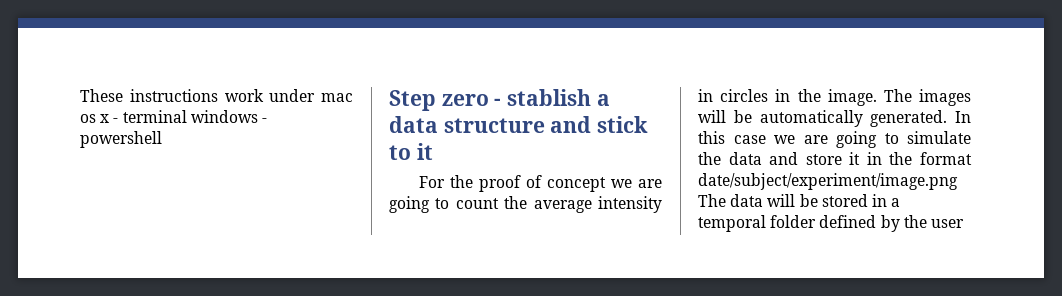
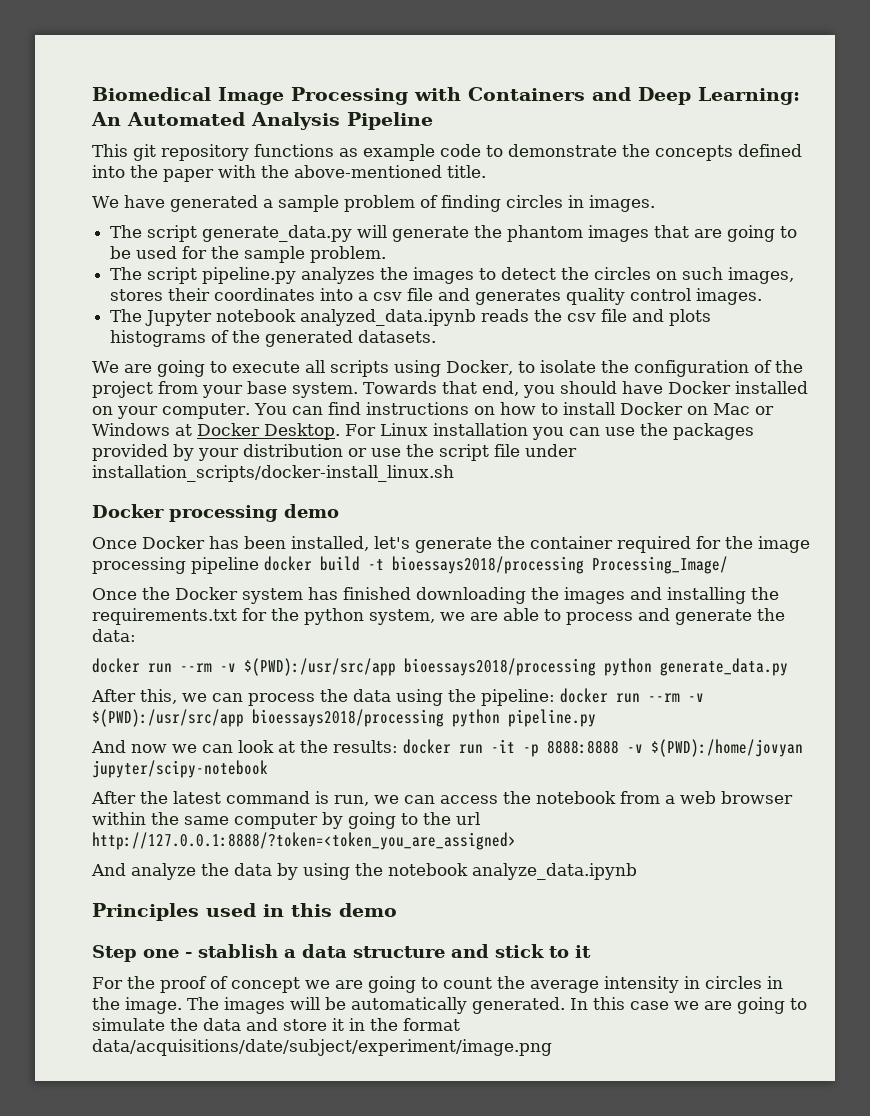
[80,89,353,102] [80,110,267,123] [80,131,162,148] These instructions work under mac os x - terminal windows - powershell -> [92,87,800,105] [91,112,433,130] [92,144,802,161] [92,165,486,182] [92,195,655,212] [110,225,798,242] [110,246,387,263] [110,267,795,284] [110,288,763,305] [110,309,712,326] [110,330,437,347] [92,360,803,377] [92,381,808,398] [92,402,774,419] [92,423,754,440] [92,444,577,461] [92,465,454,482] [92,504,339,522] [92,536,810,553] [92,556,728,574] [92,587,779,604] [92,608,785,625] [92,629,136,642] [92,658,788,676] [91,688,704,706] [92,709,596,727] [91,739,803,757] [92,760,268,778] [91,791,793,806] [92,812,480,829] [92,832,516,850] [91,863,637,880] [92,903,397,921] Biomedical Image Processing with Containers and Deep Learning: An Automated Analysis Pipeline // This git repository functions as example code to demonstrate the concepts defined into the paper with the above-mentioned title. // We have generated a sample problem of finding circles in images. // The script generate_data.py will generate the phantom images that are going to be used for the sample problem. // The script pipeline.py analyzes the images to detect the circles on such images, stores their coordinates into a csv file and generates quality control images. // The Jupyter notebook analyzed_data.ipynb reads the csv file and plots histograms of the generated datasets. // We are going to execute all scripts using Docker, to isolate the configuration of the project from your base system. Towards that end, you should have Docker installed on your computer. You can find instructions on how to install Docker on Mac or Windows at Docker Desktop. For Linux installation you can use the packages provided by your distribution or use the script file under installation_scripts/docker-install_linux.sh // Docker processing demo // Once Docker has been installed, let's generate the container required for the image processing pipeline docker build -t bioessays2018/processing Processing_Image/ // Once the Docker system has finished downloading the images and installing the requirements.txt for the python system, we are able to process and generate the data: // docker run --rm -v $(PWD):/usr/src/app bioessays2018/processing python generate_data.py // After this, we can process the data using the pipeline: docker run --rm -v $(PWD):/usr/src/app bioessays2018/processing python pipeline.py // And now we can look at the results: docker run -it -p 8888:8888 -v $(PWD):/home/jovyan jupyter/scipy-notebook // After the latest command is run, we can access the notebook from a web browser within the same computer by going to the url http://127.0.0.1:8888/?token=<token_you_are_assigned> // And analyze the data by using the notebook analyze_data.ipynb // Principles used in this demo
[441,94,489,106] zero -> [143,949,179,958] one
[698,173,958,190] [698,194,901,207] [698,215,964,232] date/subject/experiment/image.png The data will be stored in a temporal folder defined by the user -> [92,1039,552,1056] data/acquisitions/date/subject/experiment/image.png

